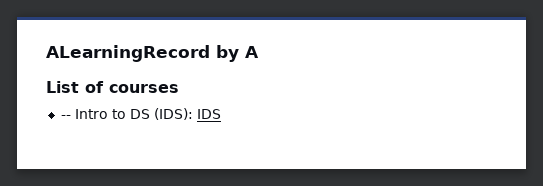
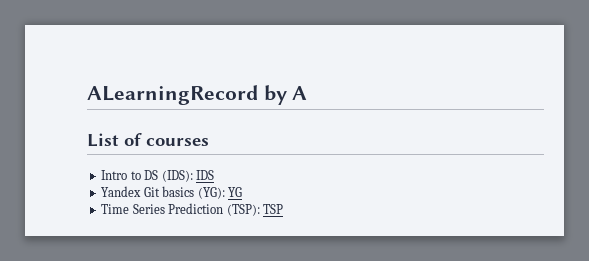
[60,115,71,119] -- -> (209, 142) none
(221, 114) none -> [101,186,243,199] [101,203,284,216] // Yandex Git basics (YG): YG // Time Series Prediction (TSP): TSP

